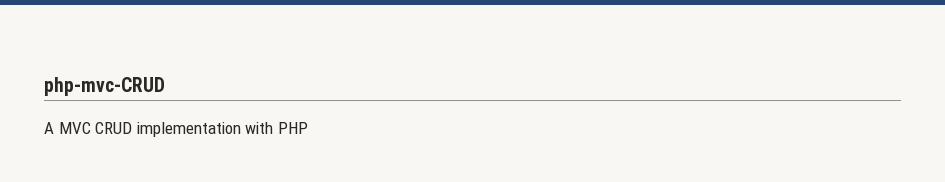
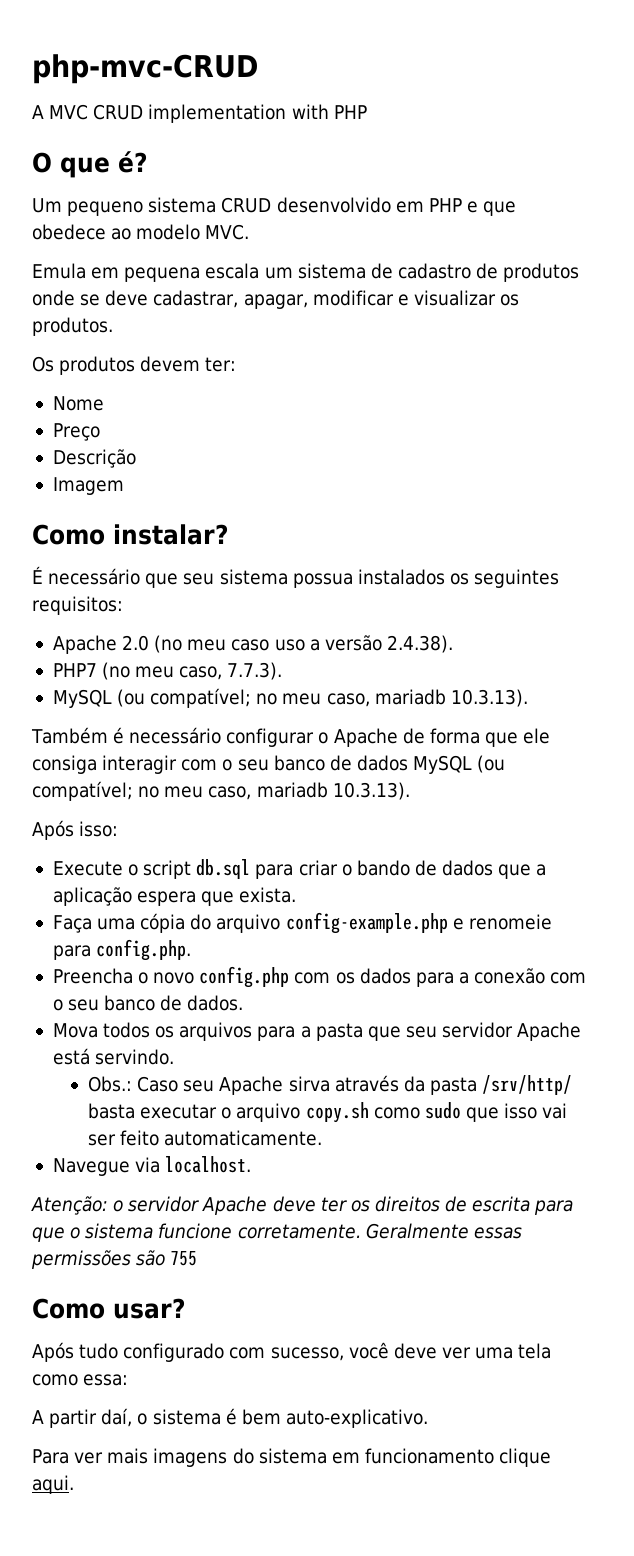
(308, 128) none -> [32,151,148,178] [32,197,517,216] [32,224,250,240] [32,263,580,282] [32,290,520,309] [32,317,113,336] [32,356,237,375] [52,396,104,411] [52,423,100,441] [52,449,136,468] [52,477,124,495] [32,524,229,545] [32,566,560,588] [32,596,123,615] [52,635,453,654] [52,662,283,680] [52,688,528,708] [31,727,551,747] [32,755,506,774] [32,781,410,801] [32,820,119,840] [52,859,547,879] [52,887,297,906] [52,912,552,934] [52,939,192,961] [52,966,587,988] [52,995,244,1011] [52,1022,582,1041] [52,1048,175,1065] [88,1075,573,1095] [88,1102,568,1123] [88,1130,323,1146] [52,1156,252,1176] [31,1196,574,1215] [32,1223,522,1242] [31,1250,198,1269] [32,1298,186,1319] [32,1342,552,1362] [32,1374,129,1386] [32,1408,428,1428] [32,1448,552,1467] [32,1475,74,1494] // O que é? // Um pequeno sistema CRUD desenvolvido em PHP e que obedece ao modelo MVC. // Emula em pequena escala um sistema de cadastro de produtos onde se deve cadastrar, apagar, modificar e visualizar os produtos. // Os produtos devem ter: // Nome // Preço // Descrição // Imagem // Como instalar? // É necessário que seu sistema possua instalados os seguintes requisitos: // Apache 2.0 (no meu caso uso a versão 2.4.38). // PHP7 (no meu caso, 7.7.3). // MySQL (ou compatível; no meu caso, mariadb 10.3.13). // Também é necessário configurar o Apache de forma que ele consiga interagir com o seu banco de dados MySQL (ou compatível; no meu caso, mariadb 10.3.13). // Após isso: // Execute o script db.sql para criar o bando de dados que a aplicação espera que exista. // Faça uma cópia do arquivo config-example.php e renomeie para config.php. // Preencha o novo config.php com os dados para a conexão com o seu banco de dados. // Mova todos os arquivos para a pasta que seu servidor Apache está servindo. // Obs.: Caso seu Apache sirva através da pasta /srv/http/ basta executar o arquivo copy.sh como sudo que isso vai ser feito automaticamente. // Navegue via localhost. // Atenção: o servidor Apache deve ter os direitos de escrita para que o sistema funcione corretamente. Geralmente essas permissões são 755 // Como usar? // Após tudo configurado com sucesso, você deve ver uma tela como essa: // A partir daí, o sistema é bem auto-explicativo. // Para ver mais imagens do sistema em funcionamento clique aqui.

